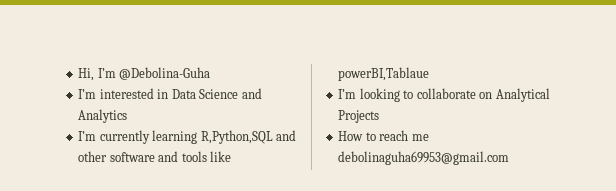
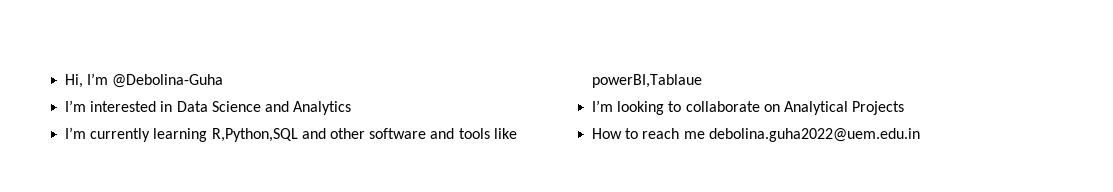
[338,151,510,165] debolinaguha69953@gmail.com -> [708,128,920,142] debolina.guha2022@uem.edu.in

